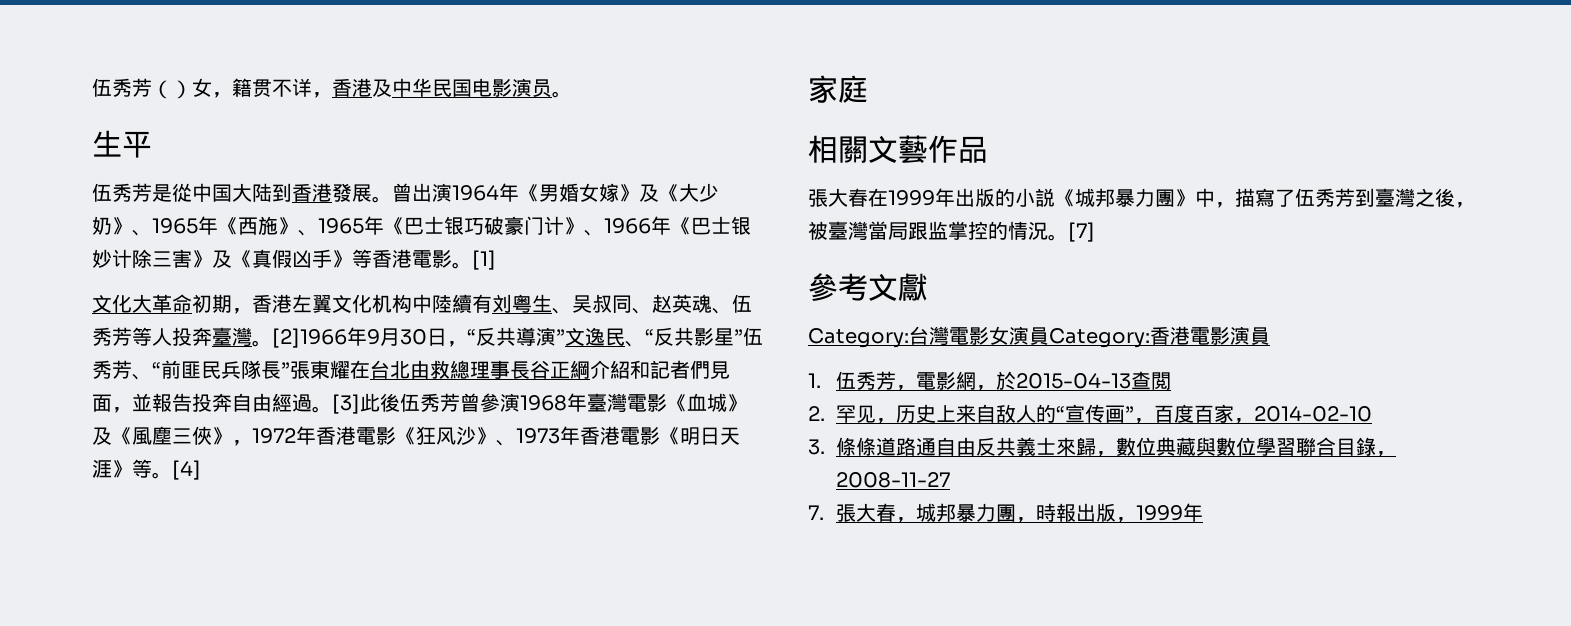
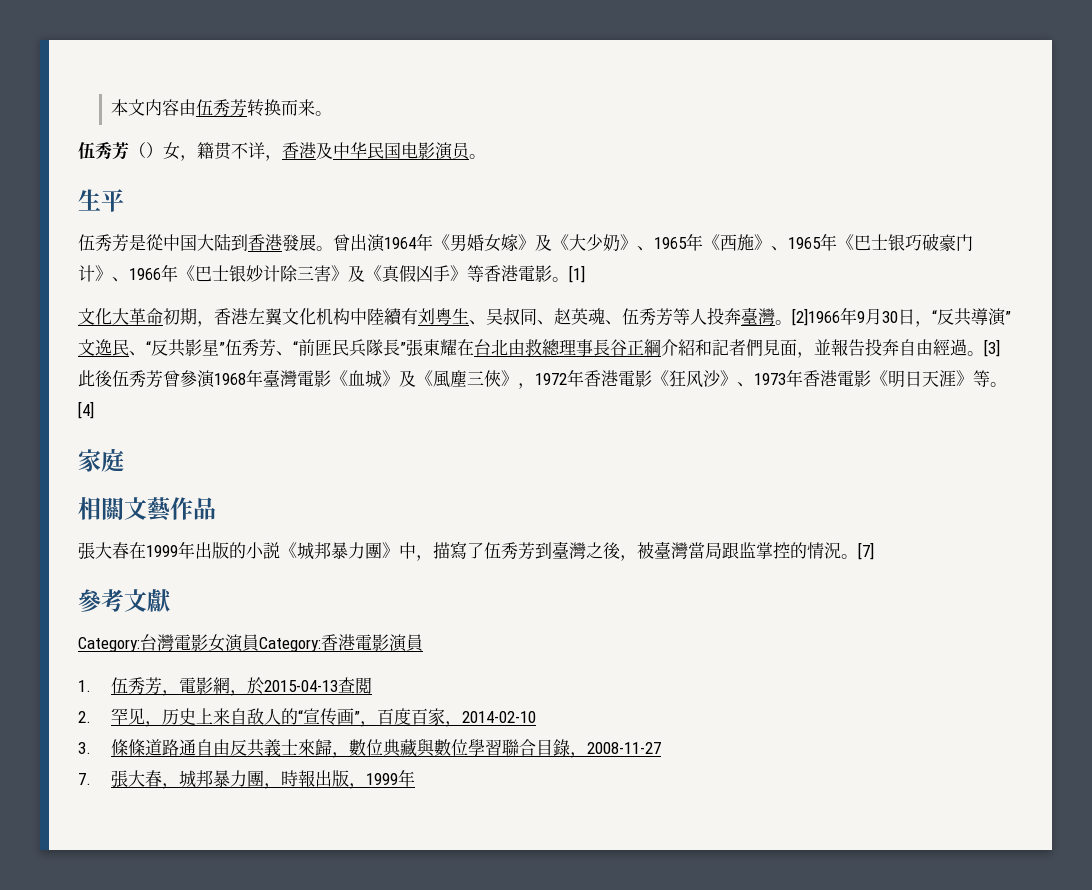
(92, 87) none -> [111,99,333,117] 本文内容由伍秀芳转换而来。 //

